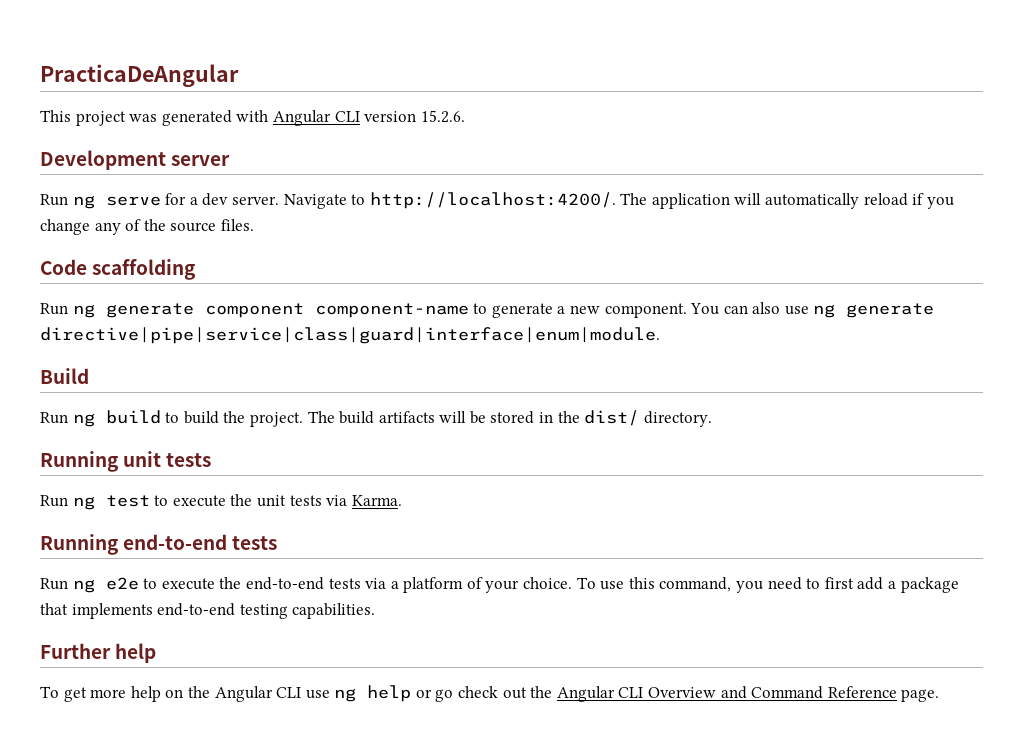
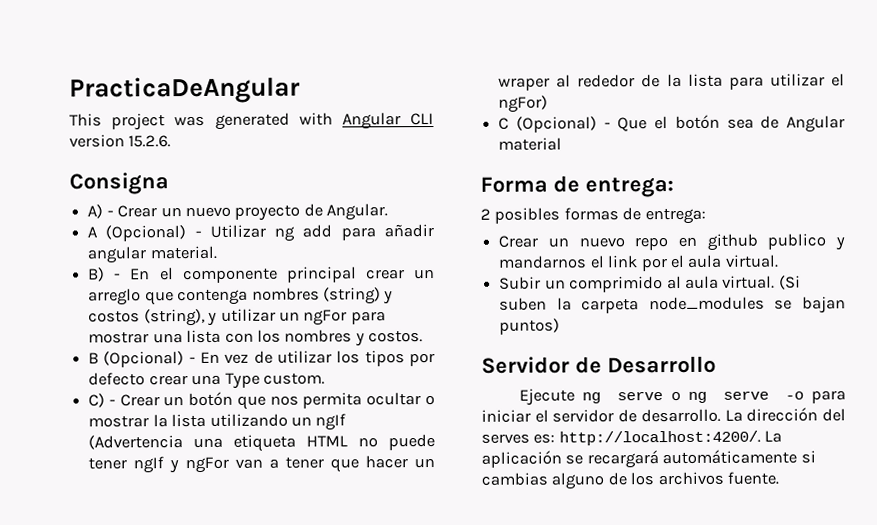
[40,150,231,170] [40,192,954,209] [40,219,254,235] [40,259,197,280] [40,302,935,318] [40,327,660,344] [40,368,89,384] [40,410,712,427] [40,451,212,472] [40,494,402,510] [40,534,278,555] [40,577,959,593] [40,603,376,619] [40,643,157,663] [40,685,940,702] Development server // Run ng serve for a dev server. Navigate to http://localhost:4200/. The application will automatically reload if you change any of the source files. // Code scaffolding // Run ng generate component component-name to generate a new component. You can also use ng generate directive|pipe|service|class|guard|interface|enum|module. // Build // Run ng build to build the project. The build artifacts will be stored in the dist/ directory. // Running unit tests // Run ng test to execute the unit tests via Karma. // Running end-to-end tests // Run ng e2e to execute the end-to-end tests via a platform of your choice. To use this command, you need to first add a package that implements end-to-end testing capabilities. // Further help // To get more help on the Angular CLI use ng help or go check out the Angular CLI Overview and Command Reference page. -> [69,172,169,195] [87,203,389,221] [87,224,434,242] [87,245,217,264] [88,266,435,284] [88,287,394,306] [88,308,386,327] [88,329,424,347] [88,350,435,368] [88,372,325,389] [88,391,436,410] [88,413,347,431] [88,434,436,452] [88,455,436,474] [498,73,845,91] [498,95,549,113] [498,114,845,133] [498,137,563,151] [480,175,674,198] [480,207,706,225] [498,233,845,251] [498,254,779,272] [499,275,801,293] [499,296,846,314] [499,318,561,335] [481,355,716,374] [519,388,846,406] [481,407,846,423] [481,430,783,446] [481,449,816,469] [481,471,780,490] Consigna // A) - Crear un nuevo proyecto de Angular. // A (Opcional) - Utilizar ng add para añadir angular material. // B) - En el componente principal crear un arreglo que contenga nombres (string) y costos (string), y utilizar un ngFor para mostrar una lista con los nombres y costos. // B (Opcional) - En vez de utilizar los tipos por defecto crear una Type custom. // C) - Crear un botón que nos permita ocultar o mostrar la lista utilizando un ngIf (Advertencia una etiqueta HTML no puede tener ngIf y ngFor van a tener que hacer un wraper al rededor de la lista para utilizar el ngFor) // C (Opcional) - Que el botón sea de Angular material // Forma de entrega: // 2 posibles formas de entrega: // Crear un nuevo repo en github publico y mandarnos el link por el aula virtual. // Subir un comprimido al aula virtual. (Si suben la carpeta node_modules se bajan puntos) // Servidor de Desarrollo // Ejecute ng serve o ng serve -o para iniciar el servidor de desarrollo. La dirección del serves es: http://localhost:4200/. La aplicación se recargará automáticamente si cambias alguno de los archivos fuente.

